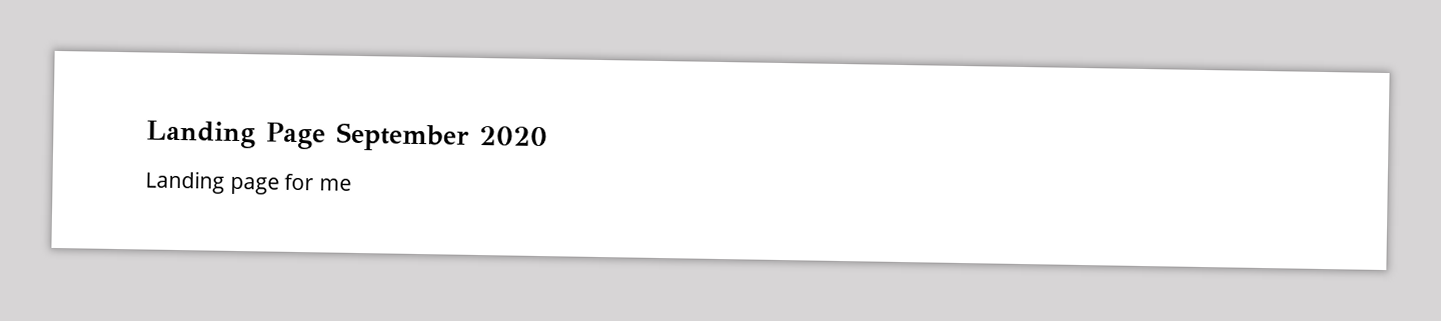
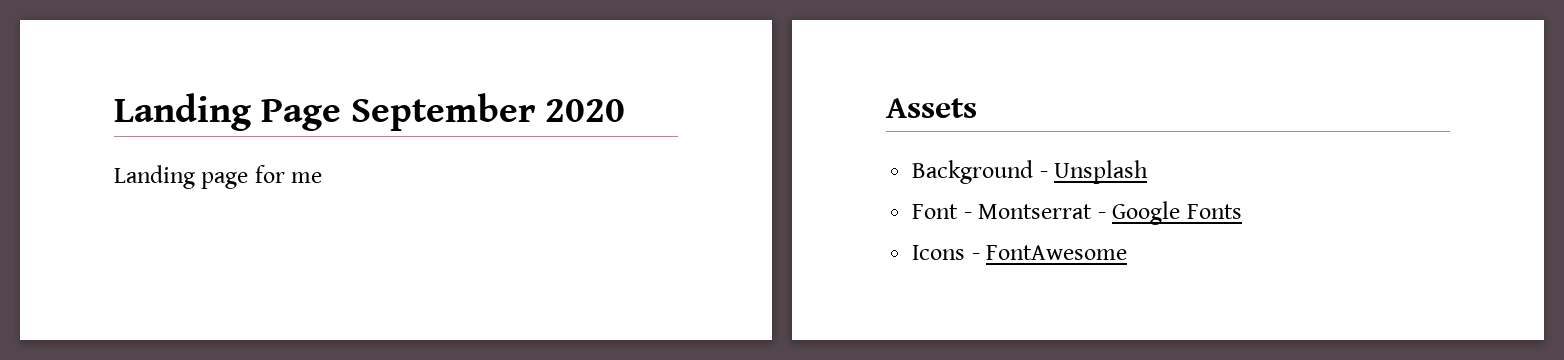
(353, 184) none -> [886,98,977,118] [912,160,1149,184] [912,201,1242,225] [912,245,1128,260] // Assets // Background - Unsplash // Font - Montserrat - Google Fonts // Icons - FontAwesome

